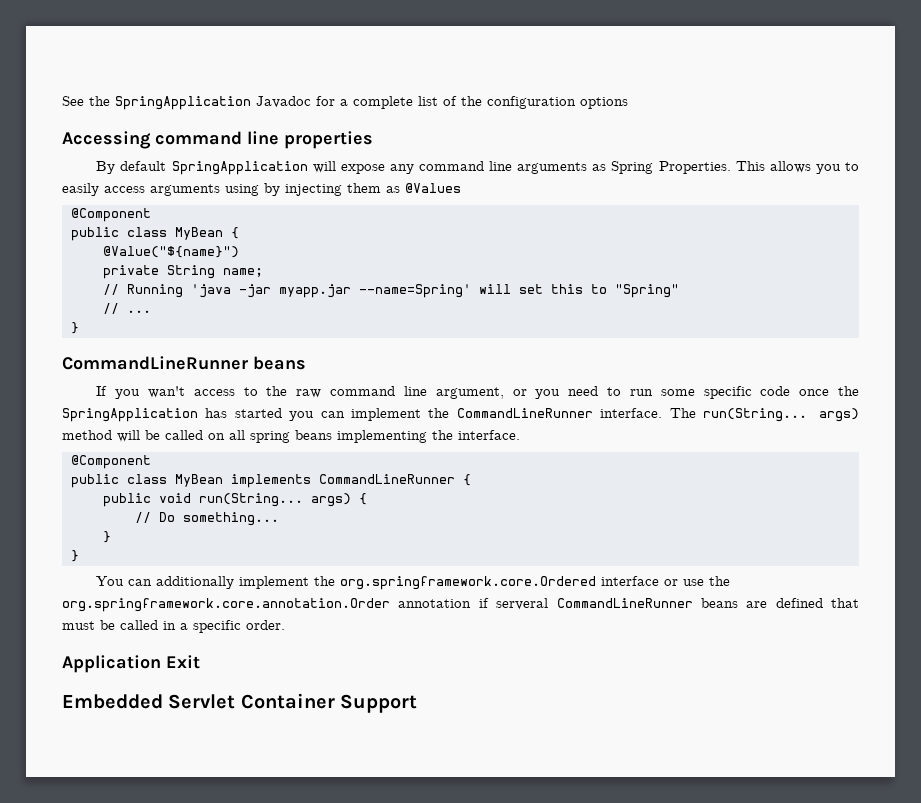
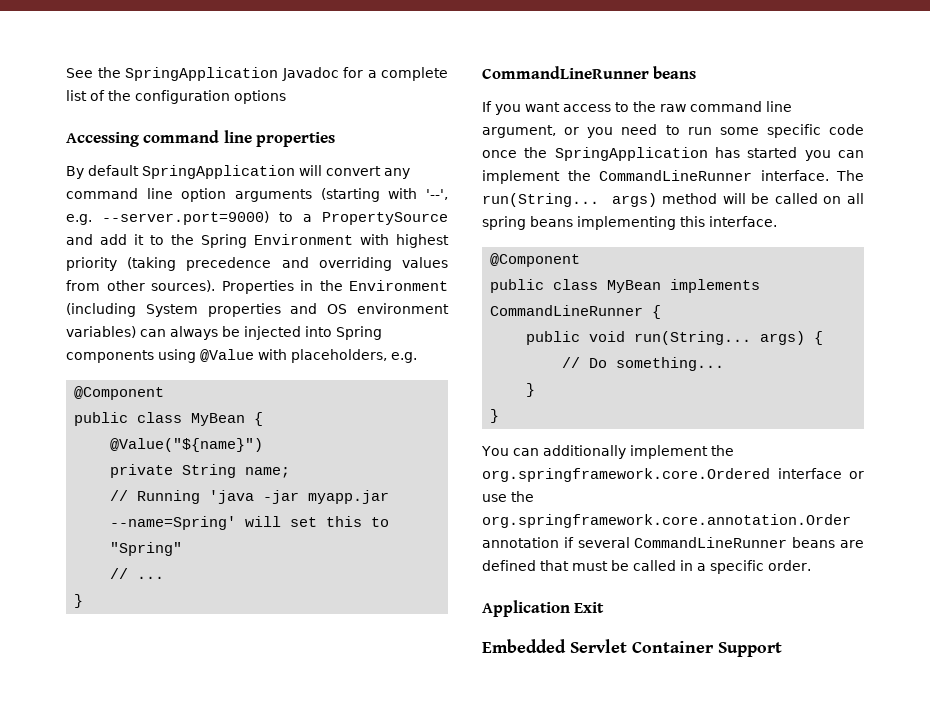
[340,164,385,174] expose -> [326,166,381,176] convert
[517,161,860,174] [62,183,461,196] arguments as Spring Properties. This allows you to easily access arguments using by injecting them as @Values -> [181,188,448,202] [66,211,448,225] [66,234,449,248] [66,257,448,271] [66,280,448,294] [66,303,450,317] [66,326,382,340] [66,349,417,363] option arguments (starting with '--', e.g. --server.port=9000) to a PropertySource and add it to the Spring Environment with highest priority (taking precedence and overriding values from other sources). Properties in the Environment (including System properties and OS environment variables) can always be injected into Spring components using @Value with placeholders, e.g.
[148,386,186,398] wan't -> [525,102,560,112] want
[432,430,453,440] the -> [680,216,705,227] this
[496,598,549,610] serveral -> [577,537,630,548] several

